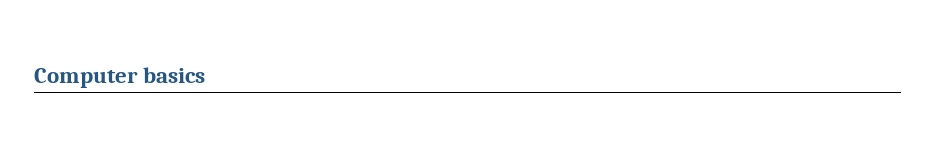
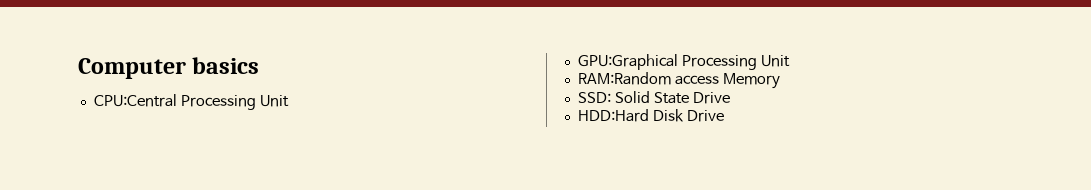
(206, 75) none -> [93,94,289,110] [577,54,790,70] [577,72,780,89] [577,91,730,104] [577,109,724,122] // CPU:Central Processing Unit // GPU:Graphical Processing Unit // RAM:Random access Memory // SSD: Solid State Drive // HDD:Hard Disk Drive

